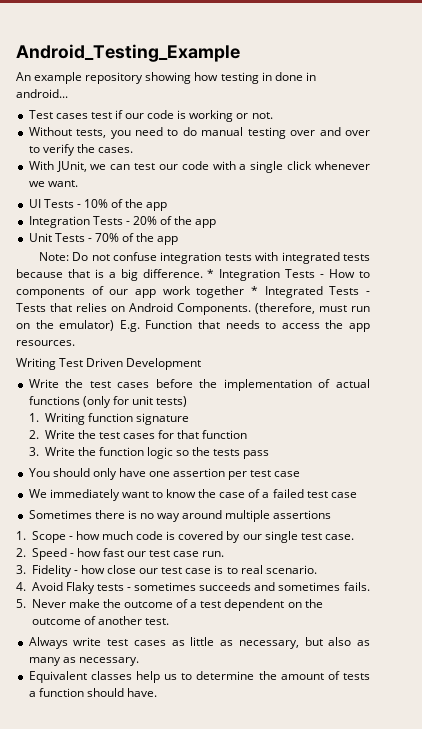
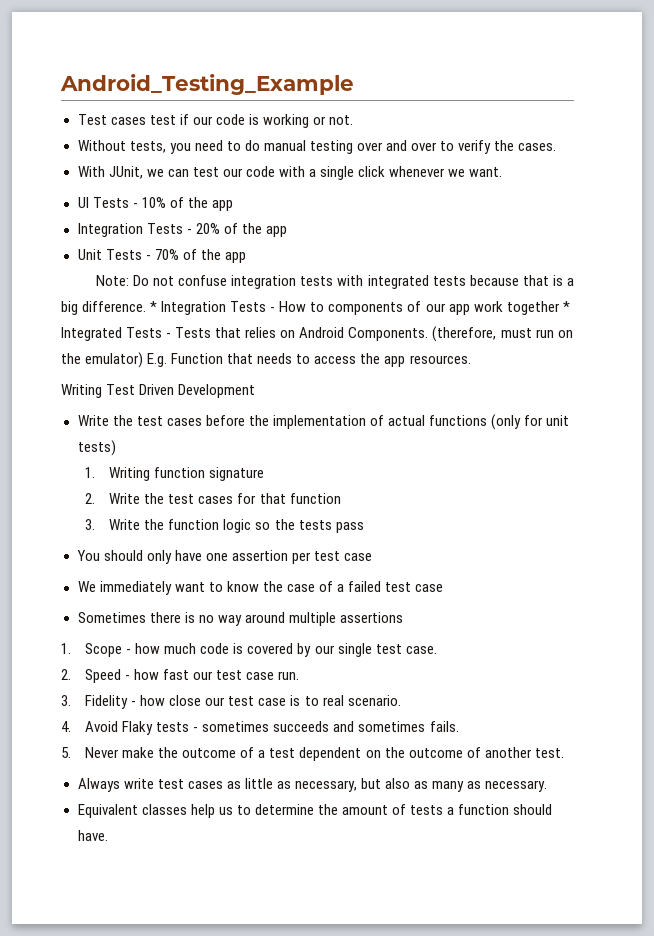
[16,72,316,84] [16,89,68,98] // An example repository showing how testing in done in android... -> (354, 84) none

